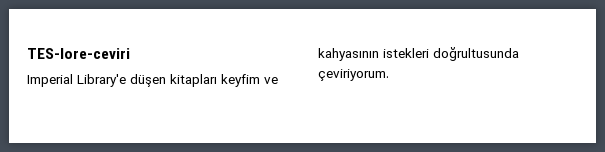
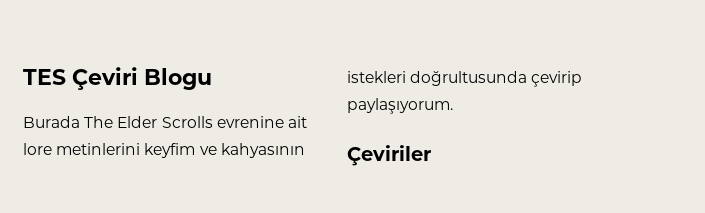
[27,48,130,59] [27,74,217,87] TES-lore-ceviri // Imperial Library'e düşen kitapları -> [23,67,212,90] [23,116,307,128] [23,143,141,155] TES Çeviri Blogu // Burada The Elder Scrolls evrenine ait lore metinlerini
[318,69,389,81] çeviriyorum. -> [531,71,583,87] [347,98,453,114] [347,145,431,166] çevirip paylaşıyorum. // Çeviriler

